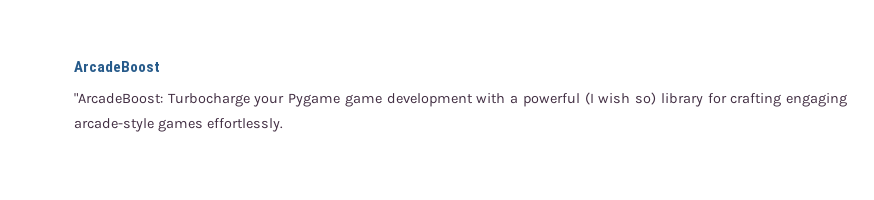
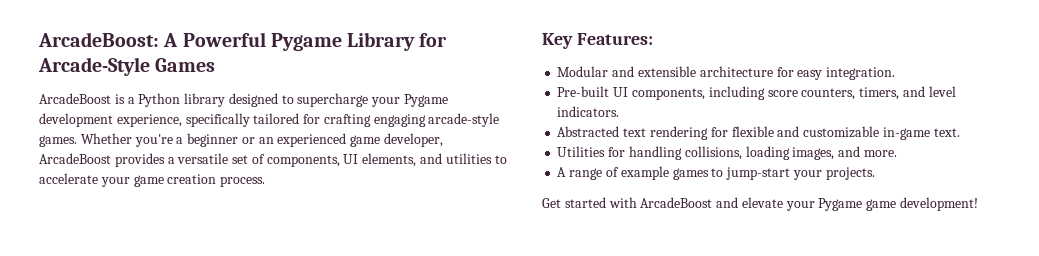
[74,61,160,72] [74,92,848,107] [74,118,283,132] ArcadeBoost // "ArcadeBoost: Turbocharge your Pygame game development with a powerful (I wish so) library for crafting engaging arcade-style games effortlessly. -> [38,32,448,51] [38,57,216,76] [39,93,449,107] [39,113,500,127] [39,133,444,147] [39,153,507,167] [39,173,266,187] [542,33,653,49] [557,66,896,80] [557,86,956,100] [557,106,620,117] [557,126,960,140] [557,146,897,160] [557,166,875,180] [542,197,979,211] ArcadeBoost: A Powerful Pygame Library for Arcade-Style Games // ArcadeBoost is a Python library designed to supercharge your Pygame development experience, specifically tailored for crafting engaging arcade-style games. Whether you're a beginner or an experienced game developer, ArcadeBoost provides a versatile set of components, UI elements, and utilities to accelerate your game creation process. // Key Features: // Modular and extensible architecture for easy integration. // Pre-built UI components, including score counters, timers, and level indicators. // Abstracted text rendering for flexible and customizable in-game text. // Utilities for handling collisions, loading images, and more. // A range of example games to jump-start your projects. // Get started with ArcadeBoost and elevate your Pygame game development!

